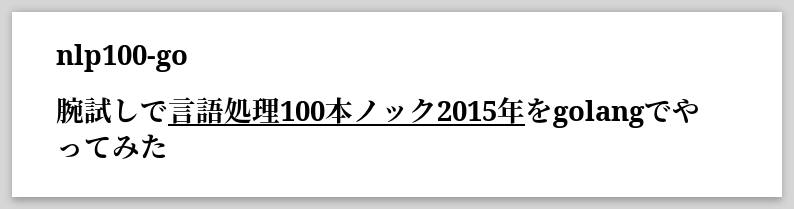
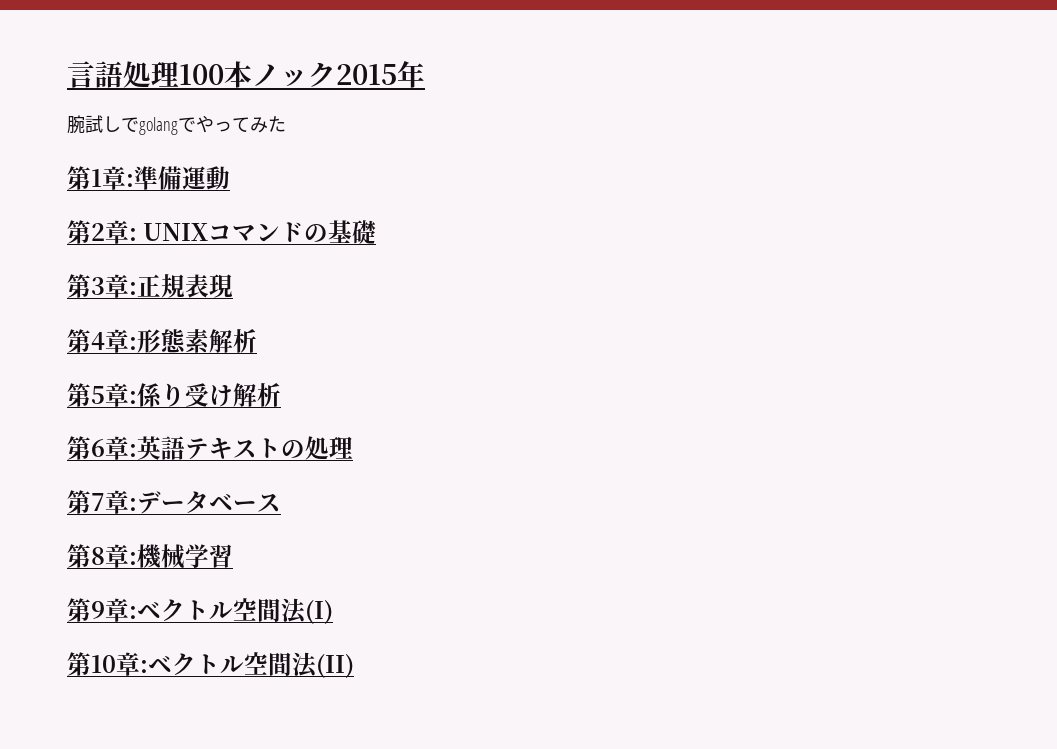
[56,44,188,72] [56,97,168,124] nlp100-go // 腕試しで -> (67, 74) none
[525,98,553,123] を -> [67,115,139,134] // 腕試しで
(168, 146) none -> [67,166,230,190] [67,220,377,244] [67,274,233,298] [67,328,257,353] [67,382,281,407] [67,436,353,460] [67,490,281,514] [67,544,233,569] [67,598,333,624] [67,652,354,678] // 第1章:準備運動 // 第2章: UNIXコマンドの基礎 // 第3章:正規表現 // 第4章:形態素解析 // 第5章:係り受け解析 // 第6章:英語テキストの処理 // 第7章:データベース // 第8章:機械学習 // 第9章:ベクトル空間法(I) // 第10章:ベクトル空間法(II)

